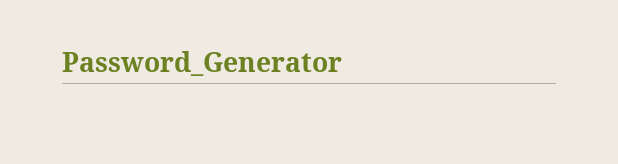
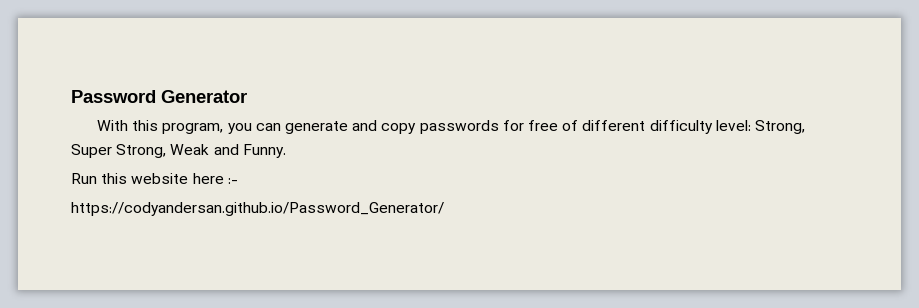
[62,51,342,76] Password_Generator -> [71,90,247,103] [97,120,805,134] [71,144,286,158] [71,173,238,184] [71,202,444,216] Password Generator // With this program, you can generate and copy passwords for free of different difficulty level: Strong, Super Strong, Weak and Funny. // Run this website here :- // https://codyandersan.github.io/Password_Generator/

